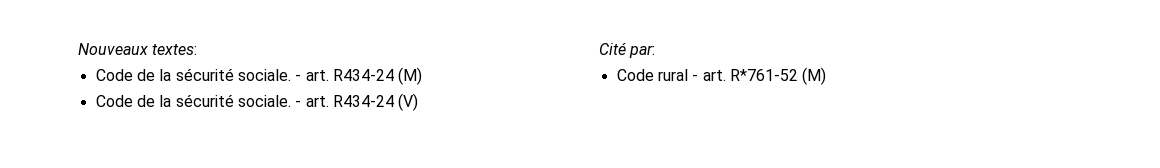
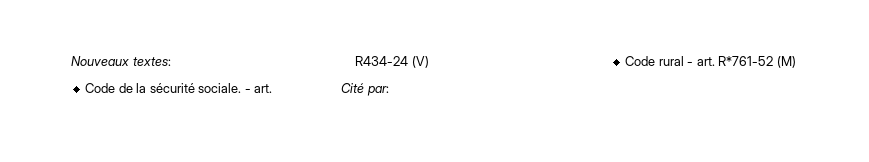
[95,67,423,85] // Code de la sécurité sociale. - art. R434-24 (M) -> (171, 61) none

